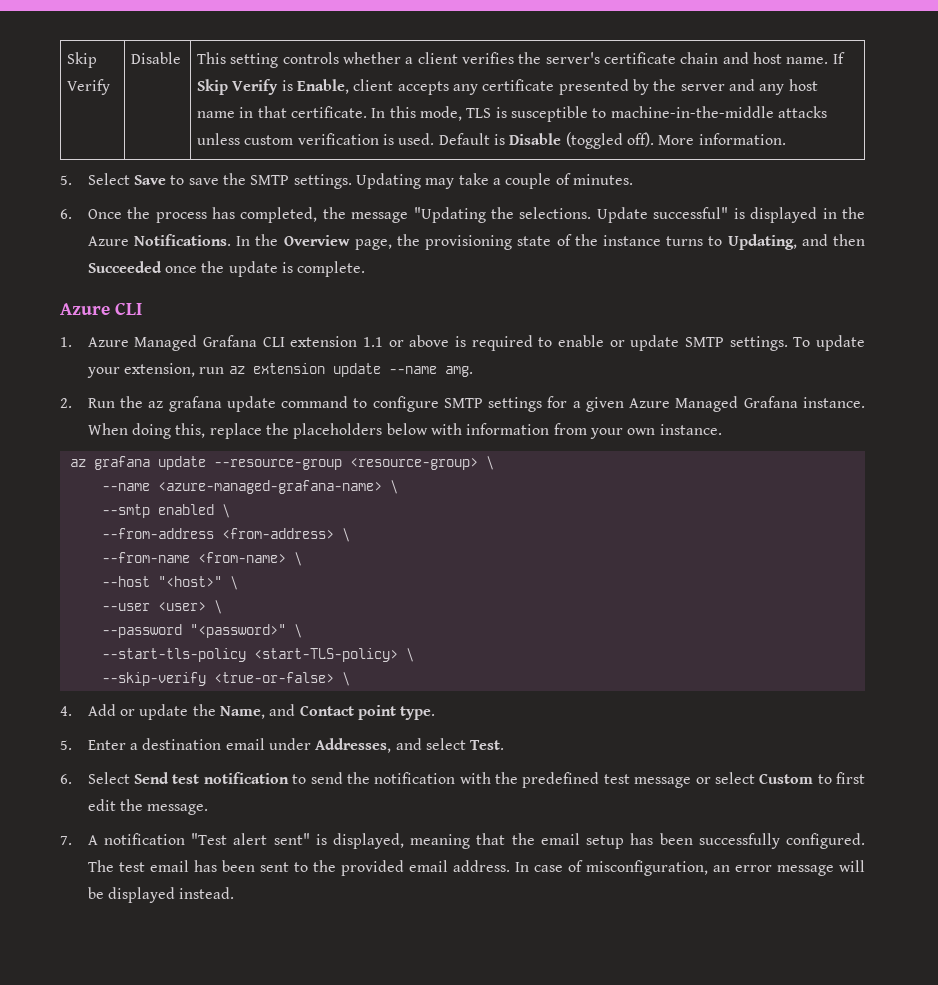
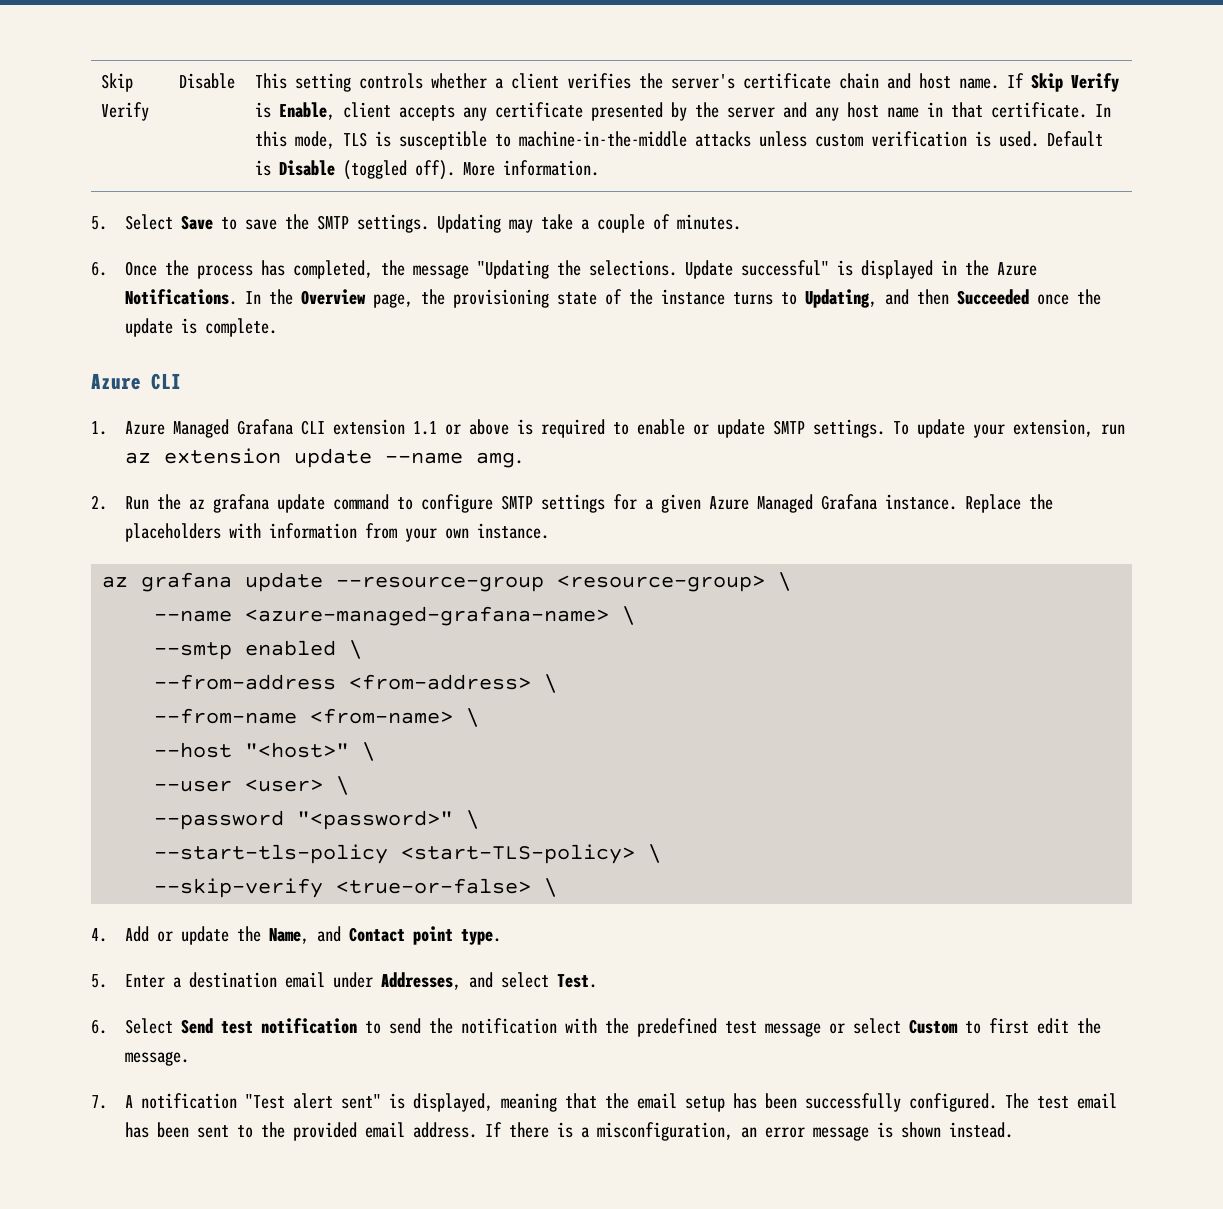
[87,423,262,439] When doing this, replace -> [965,494,1022,513] Replace
[386,423,428,435] below -> (222, 532) none
[514,860,583,872] In case of -> [485,1122,590,1138] If there is a
[839,860,866,872] [87,887,176,903] will be displayed -> [877,1122,942,1138] is shown

